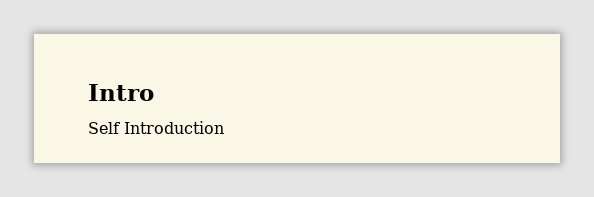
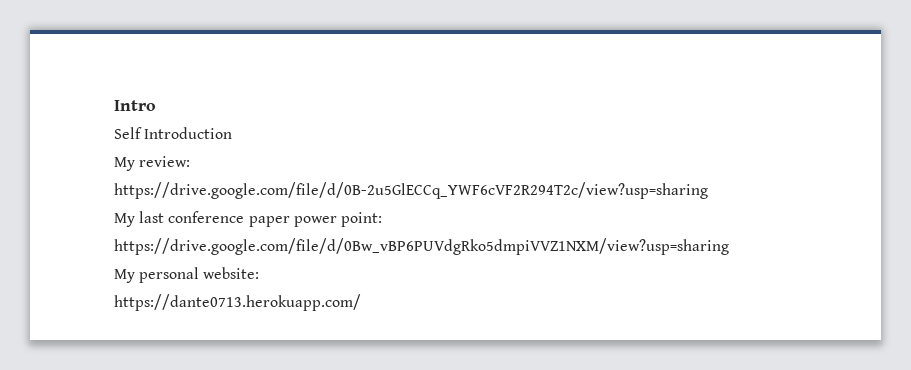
(224, 127) none -> [114,156,191,171] [114,182,708,199] [114,211,382,227] [114,238,729,255] [114,267,260,283] [114,294,361,311] // My review: // https://drive.google.com/file/d/0B-2u5GlECCq_YWF6cVF2R294T2c/view?usp=sharing // My last conference paper power point: // https://drive.google.com/file/d/0Bw_vBP6PUVdgRko5dmpiVVZ1NXM/view?usp=sharing // My personal website: // https://dante0713.herokuapp.com/

